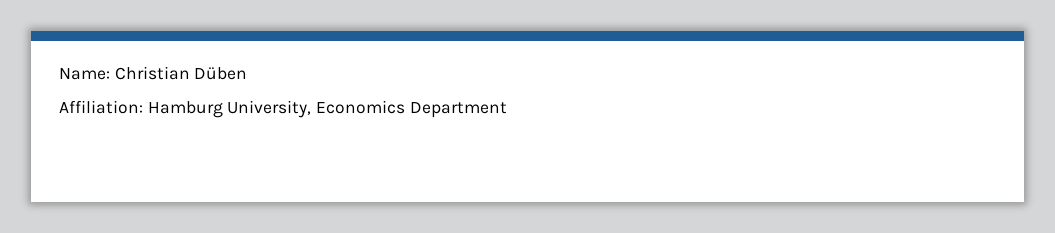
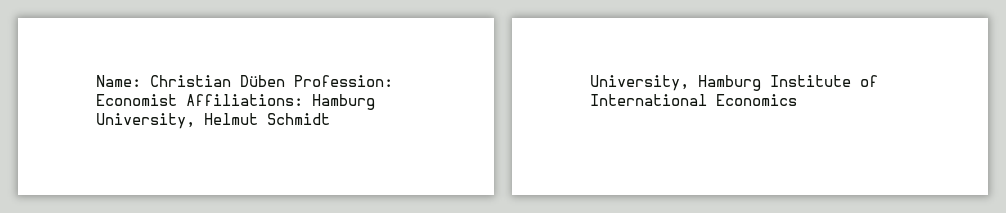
[59,100,507,118] // Affiliation: Hamburg University, Economics Department -> [294,75,393,87] [96,94,375,110] [96,113,330,129] [590,75,878,91] [590,94,797,106] Profession: Economist Affiliations: Hamburg University, Helmut Schmidt University, Hamburg Institute of International Economics

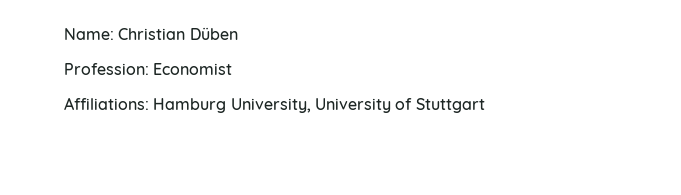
(285, 81) none -> (238, 33) //
(177, 100) none -> (233, 69) //
[204,113,330,125] [590,75,878,91] [590,94,797,106] Helmut Schmidt University, Hamburg Institute of International Economics -> [314,98,485,113] University of Stuttgart

